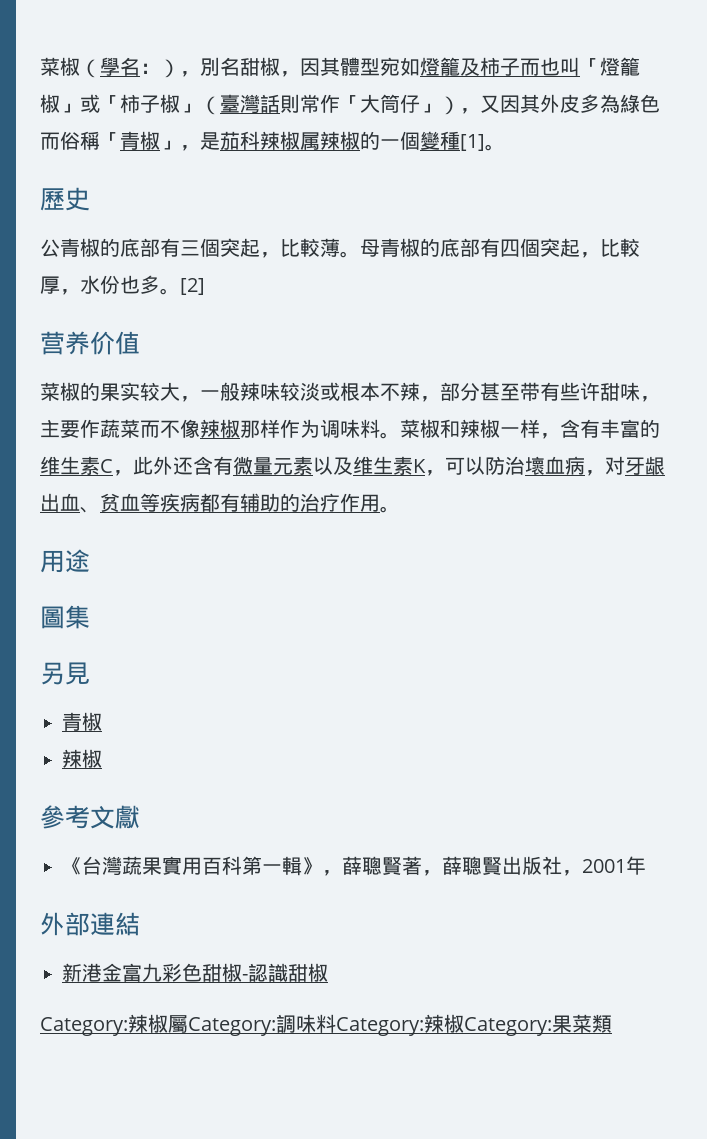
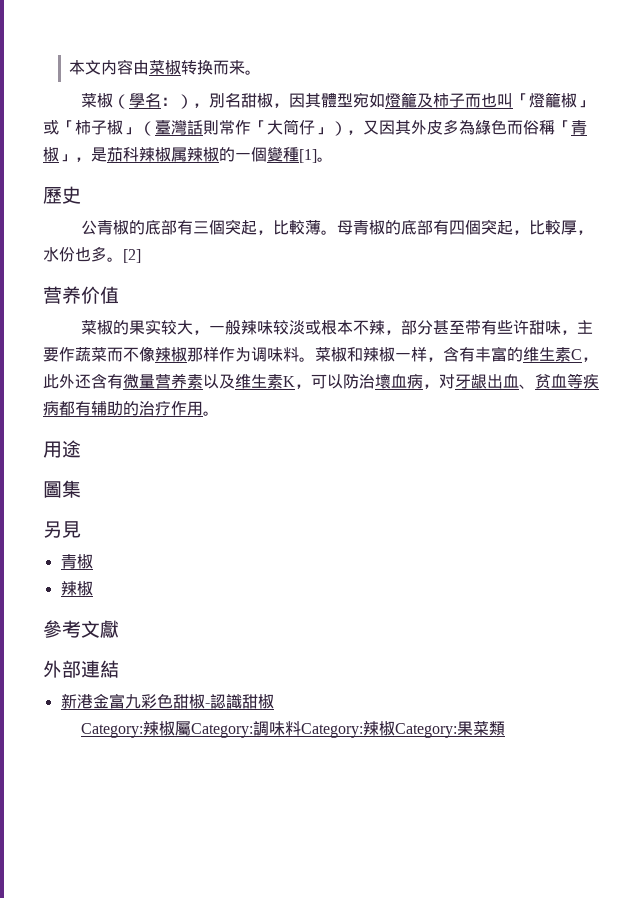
(40, 66) none -> [69,59,262,75] 本文内容由菜椒转换而来。 //
[273,458,293,475] 元 -> [155,373,187,389] 营养
[62,856,646,876] // 《台灣蔬果實用百科第一輯》，薛聰賢著，薛聰賢出版社，2001年 -> (119, 629) none

